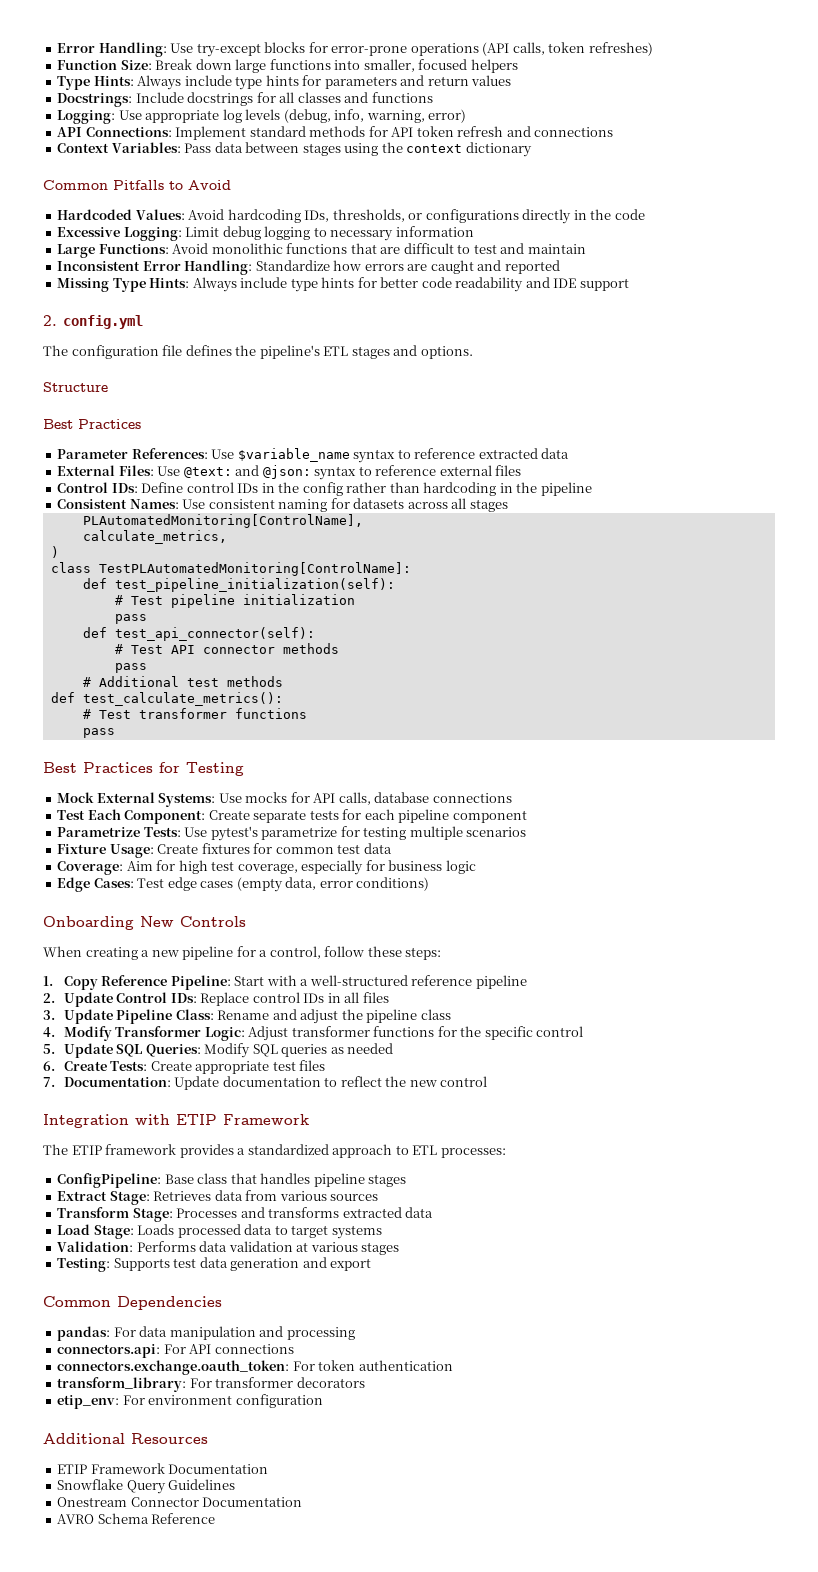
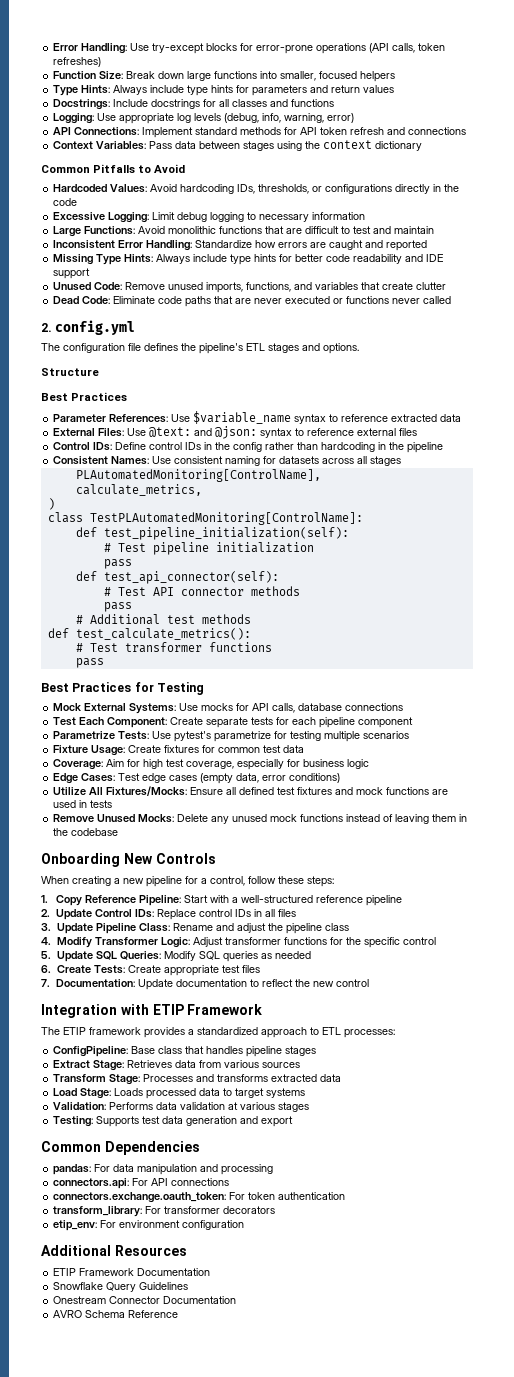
(629, 284) none -> [53,282,447,293] [53,296,452,307] // Unused Code: Remove unused imports, functions, and variables that create clutter // Dead Code: Eliminate code paths that are never executed or functions never called
(430, 884) none -> [53,786,449,796] [53,800,113,808] [53,814,468,824] [53,828,119,836] // Utilize All Fixtures/Mocks: Ensure all defined test fixtures and mock functions are used in tests // Remove Unused Mocks: Delete any unused mock functions instead of leaving them in the codebase

